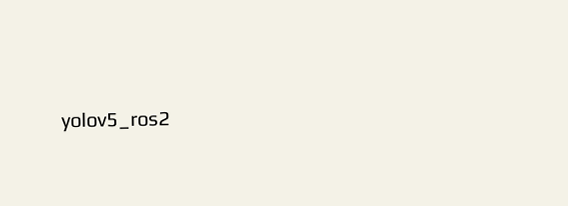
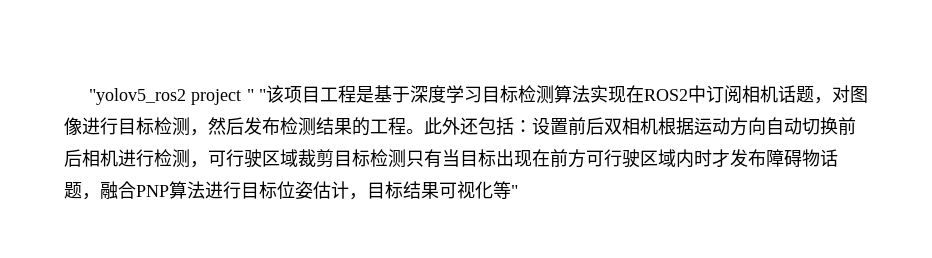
[61,111,171,133] yolov5_ros2 -> [89,85,868,105] [64,117,856,136] [64,149,838,168] [64,181,518,200] "yolov5_ros2 project " "该项目工程是基于深度学习目标检测算法实现在ROS2中订阅相机话题，对图像进行目标检测，然后发布检测结果的工程。此外还包括：设置前后双相机根据运动方向自动切换前后相机进行检测，可行驶区域裁剪目标检测只有当目标出现在前方可行驶区域内时才发布障碍物话题，融合PNP算法进行目标位姿估计，目标结果可视化等"

